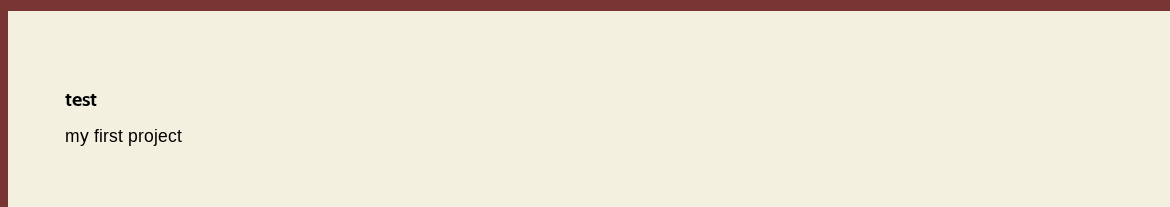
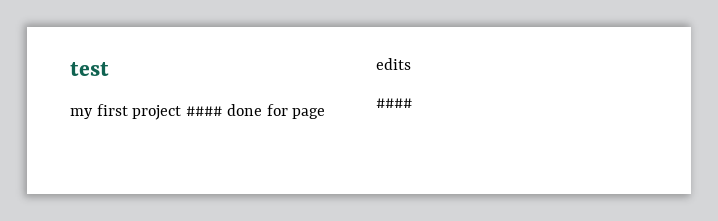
(182, 137) none -> [186,104,326,119] [376,58,411,70] [376,98,412,108] #### done for page edits // ####

